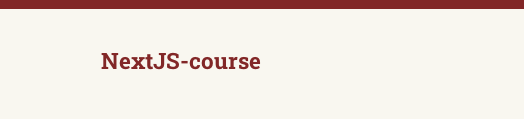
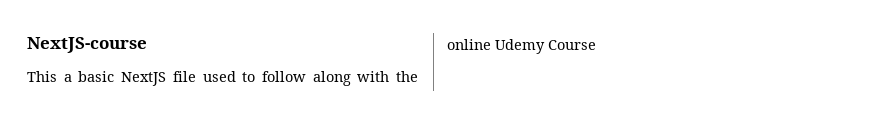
(261, 61) none -> [27,71,418,86] [447,39,596,54] // This a basic NextJS file used to follow along with the online Udemy Course

